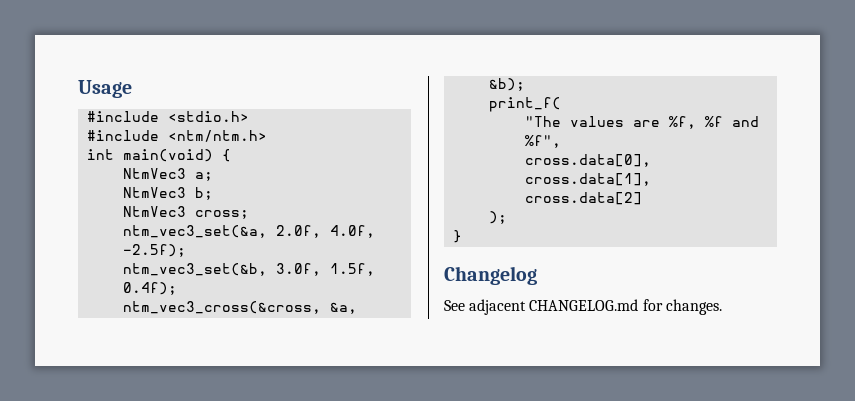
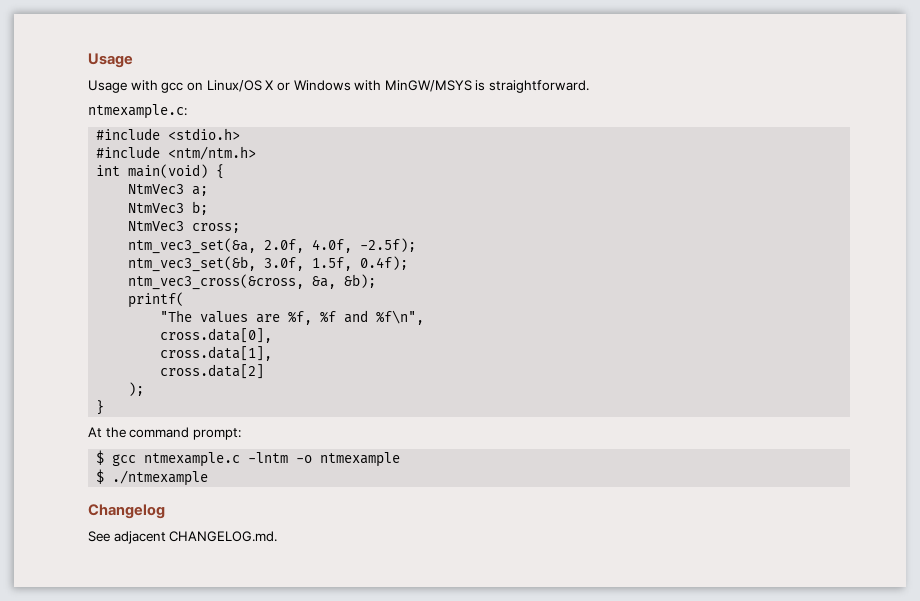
[78,80,132,98] Usage -> [88,53,133,68] [88,80,590,93] [88,104,187,119] Usage // Usage with gcc on Linux/OS X or Windows with MinGW/MSYS is straightforward. // ntmexample.c:
[489,97,562,112] print_f( -> [128,292,185,308] printf(
[525,135,562,148] %f", -> [376,310,425,325] %f\n",
(463, 236) none -> [88,427,241,440] [96,450,401,467] [96,469,209,486] // At the command prompt: // $ gcc ntmexample.c -lntm -o ntmexample // $ ./ntmexample
[529,299,722,315] CHANGELOG.md for changes. -> [169,531,278,542] CHANGELOG.md.

